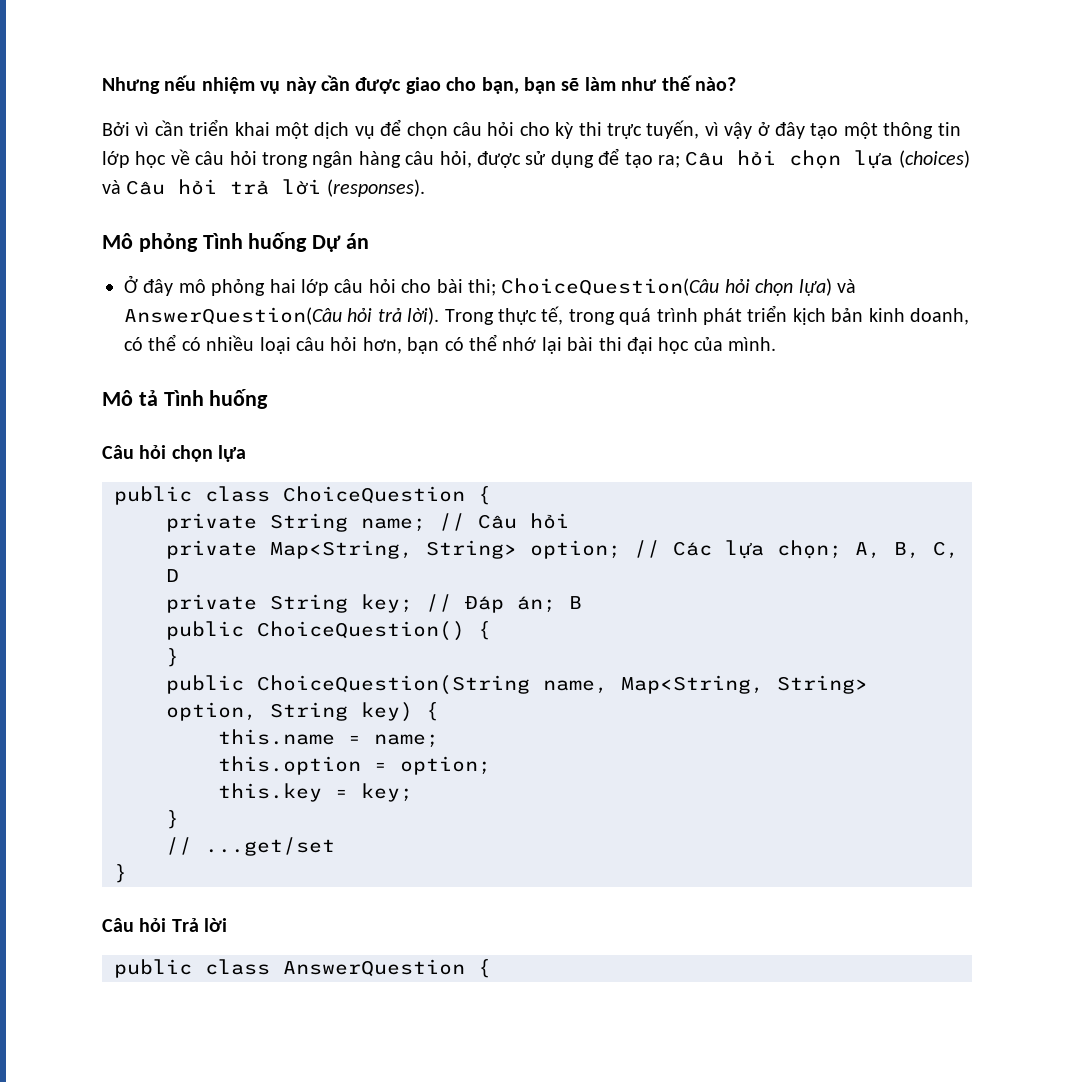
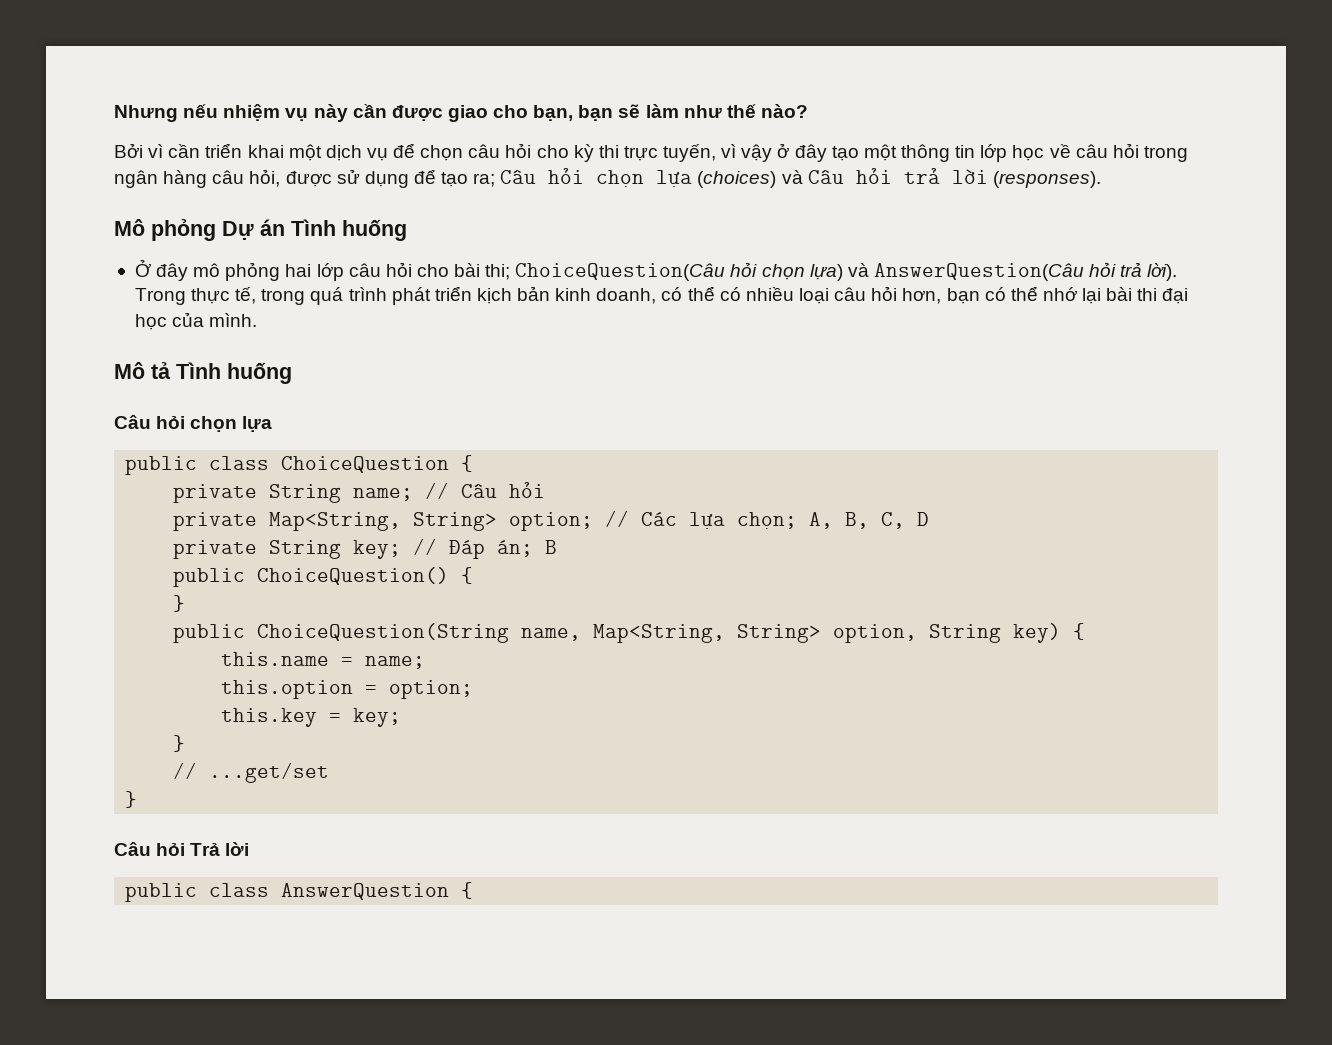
[202,232,370,252] Tình huống Dự án -> [222,219,407,241] Dự án Tình huống

